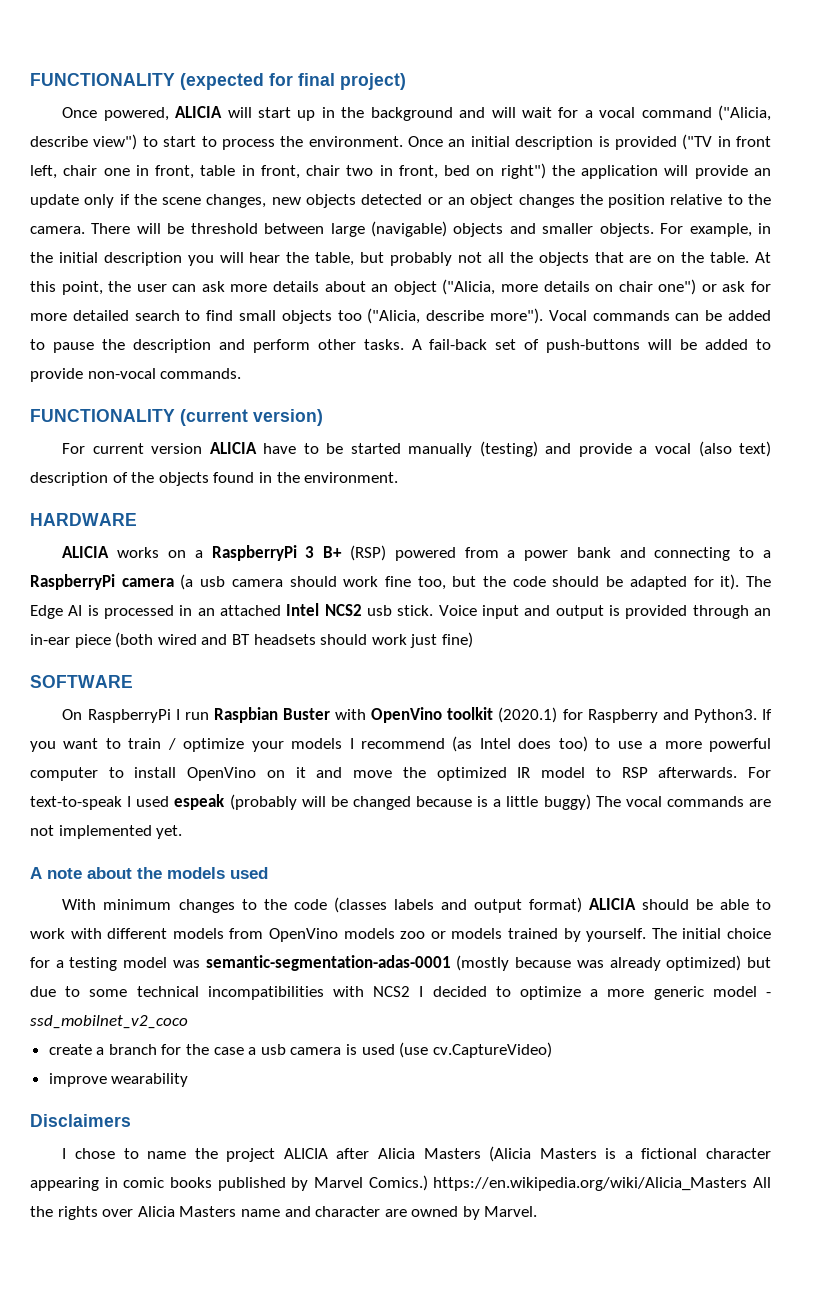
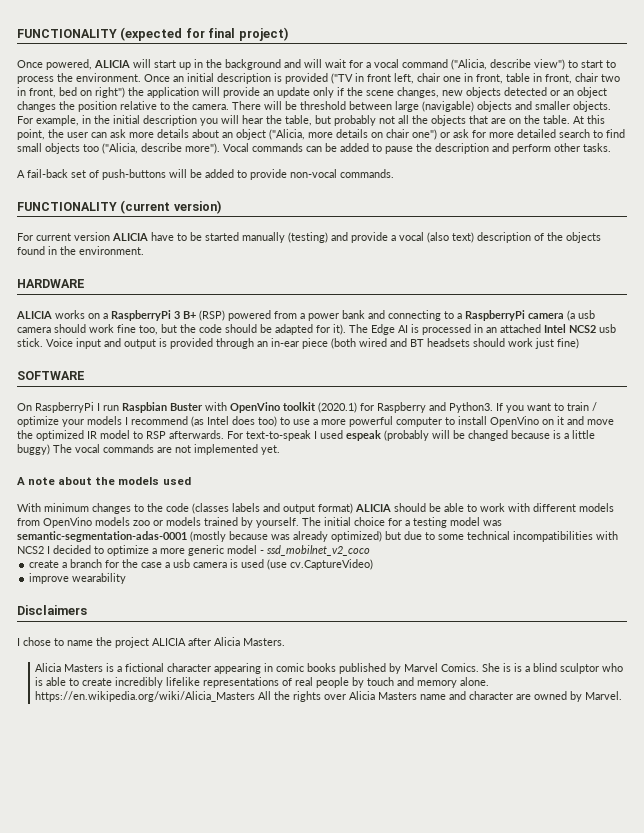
(404, 344) none -> (611, 147) //
[423,1146,532,1162] Masters (Alicia -> [243,638,285,646] [35,663,62,672] Masters. // Alicia
[368,1175,428,1191] Comics.) -> [441,663,624,674] [35,677,490,688] Comics. She is is a blind sculptor who is able to create incredibly lifelike representations of real people by touch and memory alone.

